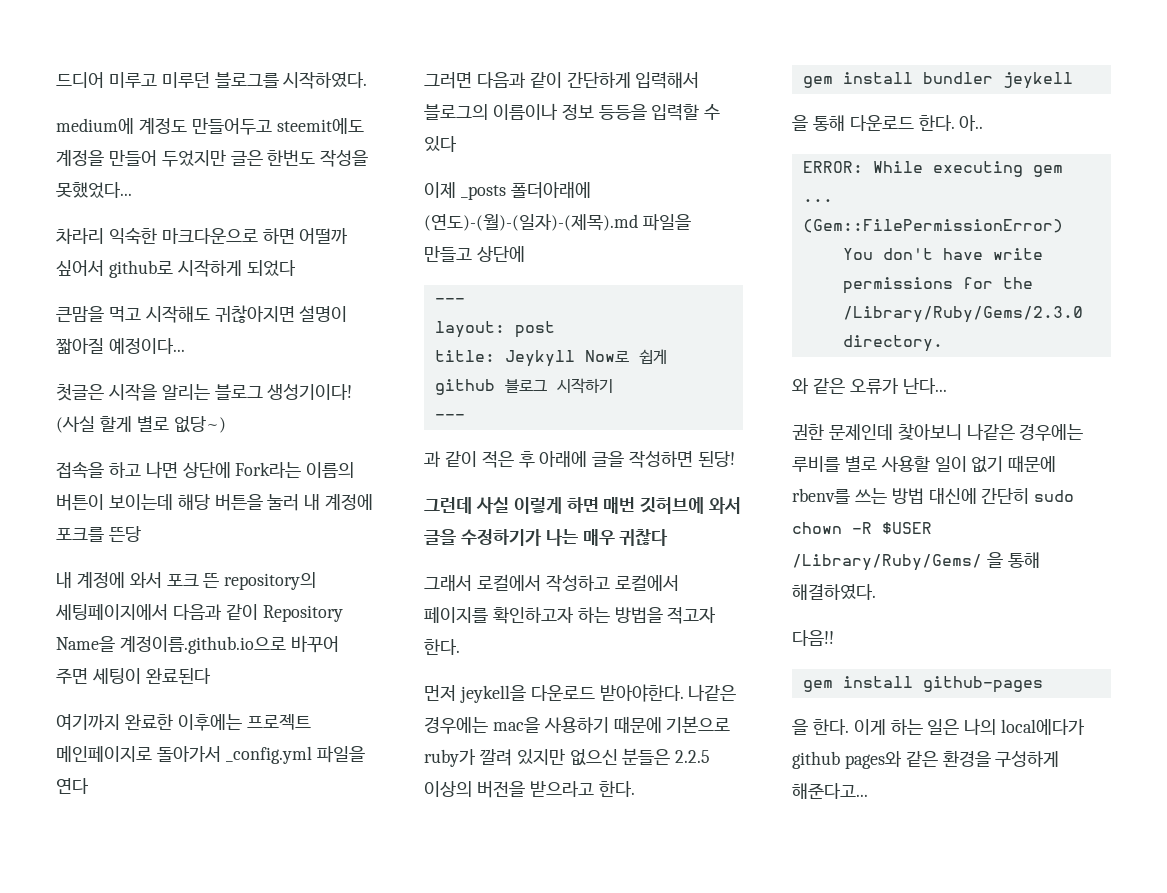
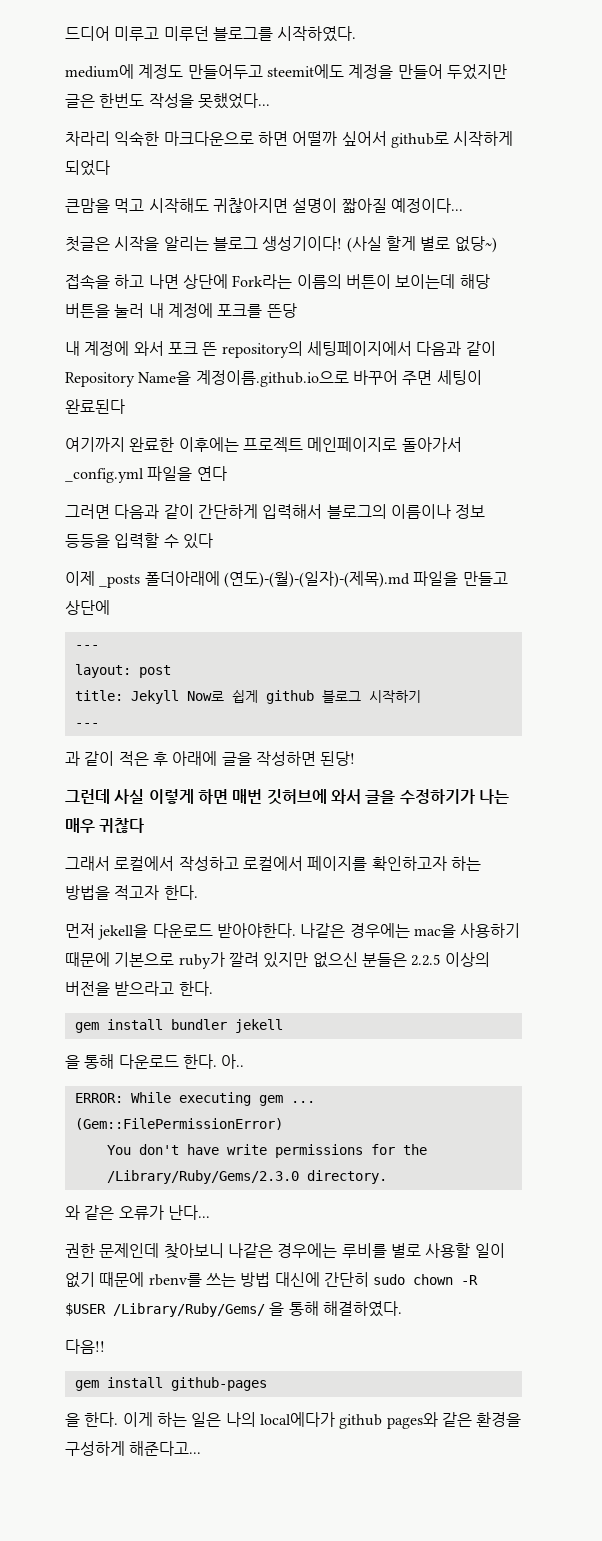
[504,350,575,367] Jeykyll -> [130,690,179,704] Jekyll
[459,685,526,703] jeykell을 -> [98,924,149,940] jekell을
[1002,72,1073,89] jeykell -> [234,1019,283,1033] jekell

